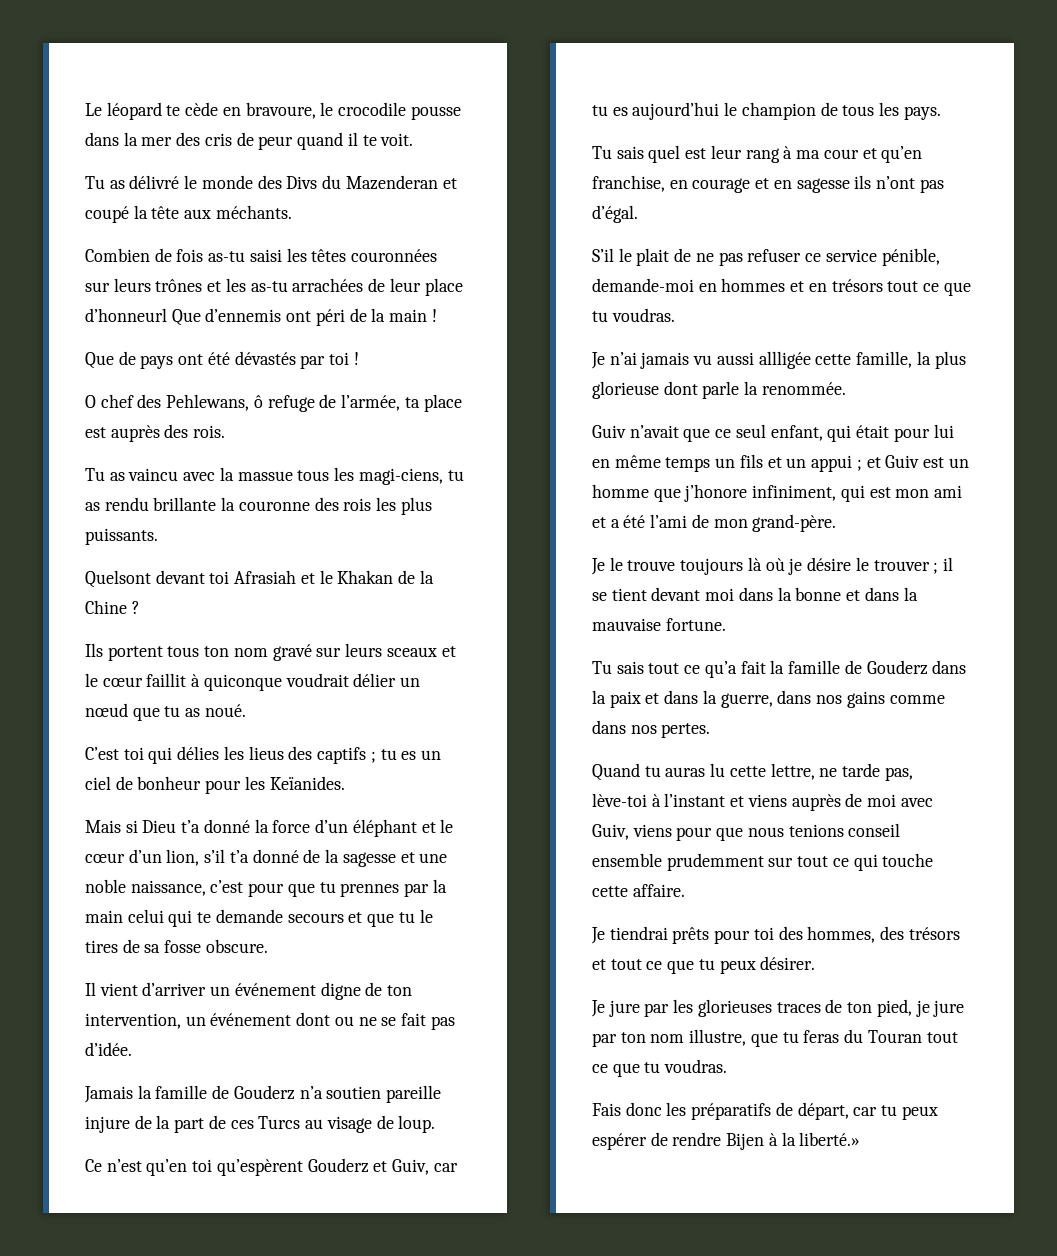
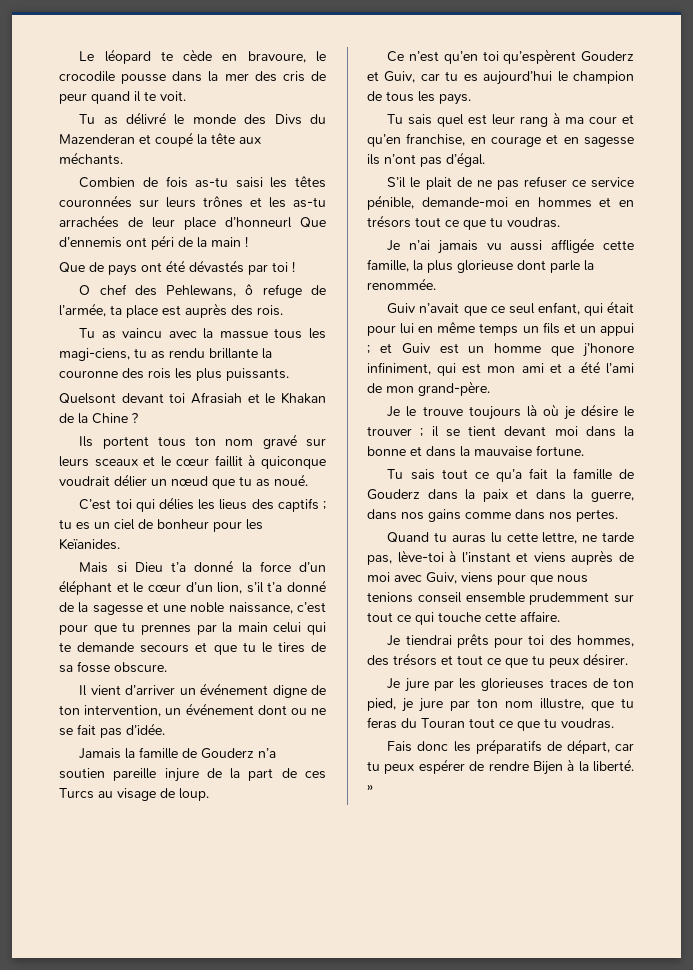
[758,351,811,369] allligée -> [551,238,595,253] affligée
[799,1132,861,1146] liberté.» -> [593,759,634,772] [367,784,373,791] liberté. »

